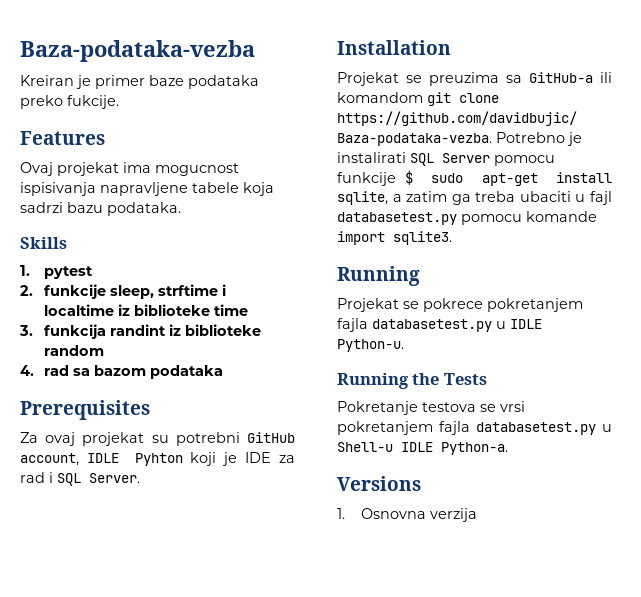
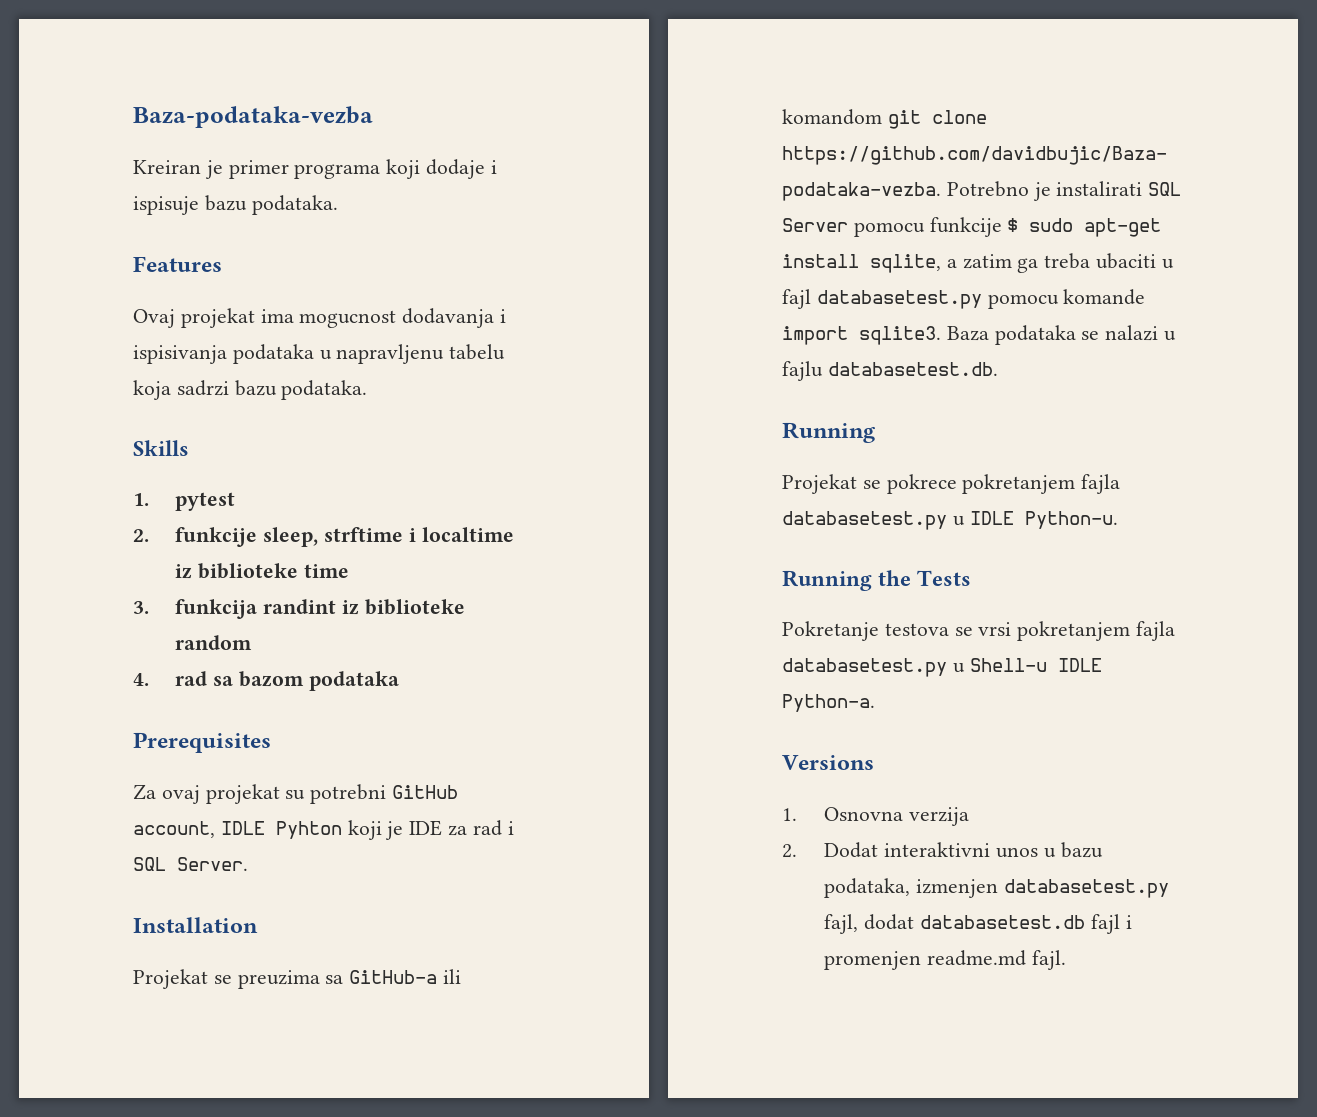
[149,75,259,89] [20,95,119,109] baze podataka preko fukcije. -> [294,159,497,179] [133,195,338,215] programa koji dodaje i ispisuje bazu podataka.
[20,182,239,196] ispisivanja napravljene tabele -> [402,308,507,328] [133,344,506,364] dodavanja i ispisivanja podataka u napravljenu tabelu
(452, 238) none -> [946,325,1177,345] [782,361,998,381] Baza podataka se nalazi u fajlu databasetest.db.
(477, 515) none -> [782,842,1103,858] [824,878,1169,898] [824,914,1132,934] [824,950,1066,970] // 2. Dodat interaktivni unos u bazu podataka, izmenjen databasetest.py fajl, dodat databasetest.db fajl i promenjen readme.md fajl.

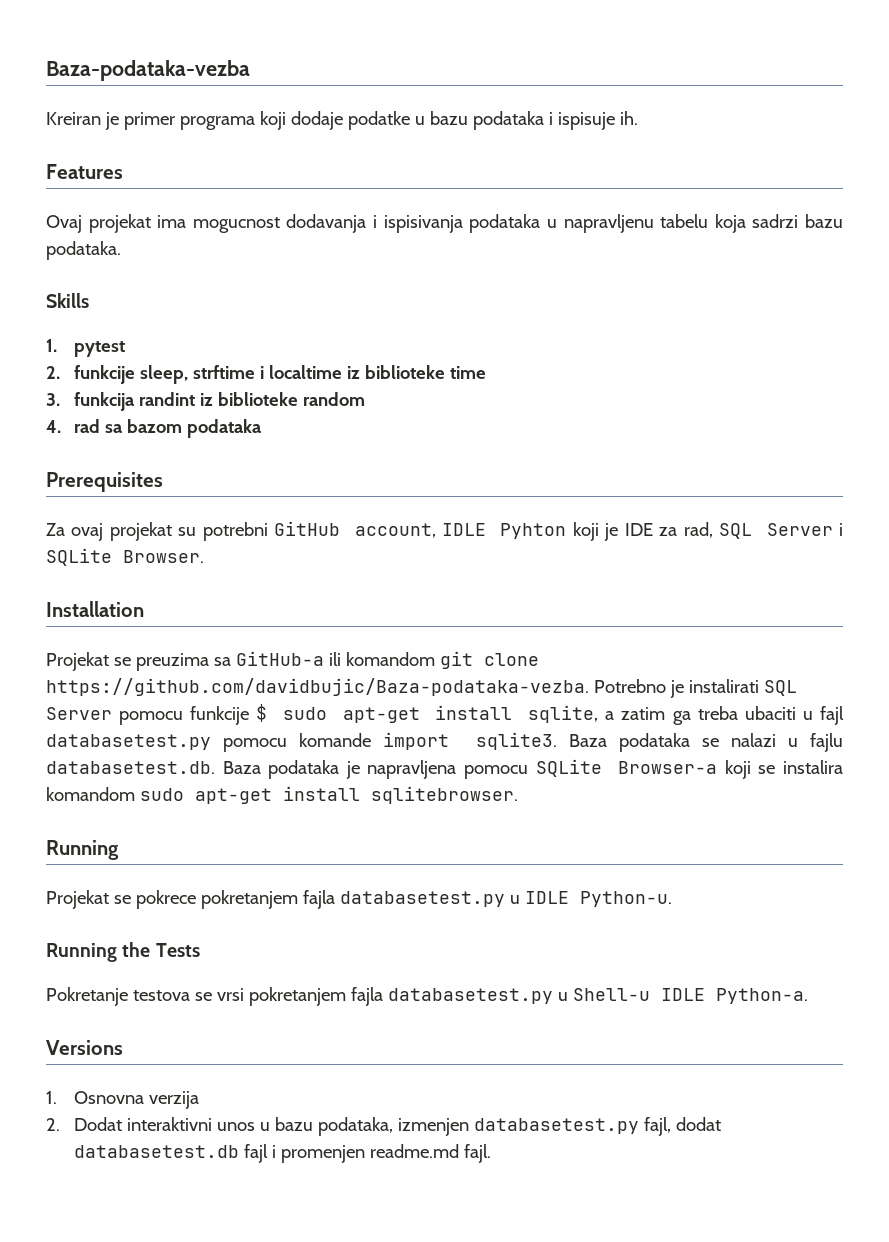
[490,160,497,174] [133,195,338,215] i ispisuje bazu podataka. -> [347,111,638,130] podatke u bazu podataka i ispisuje ih.
[472,820,514,836] [133,857,248,871] rad i SQL Server. -> [683,522,844,539] [46,548,204,566] rad, SQL Server i SQLite Browser.
(998, 369) none -> [222,759,844,779] [46,786,518,804] Baza podataka je napravljena pomocu SQLite Browser-a koji se instalira komandom sudo apt-get install sqlitebrowser.

